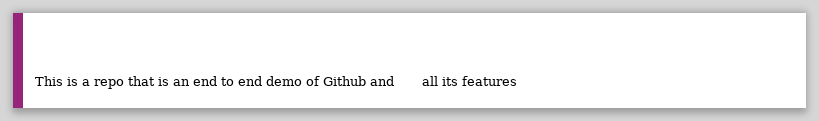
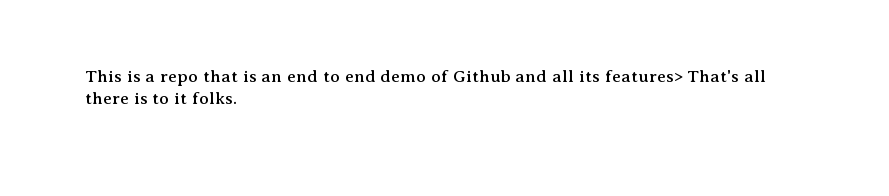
[462,76,517,86] features -> [604,70,767,82] [85,92,237,104] features> That's all there is to it folks.

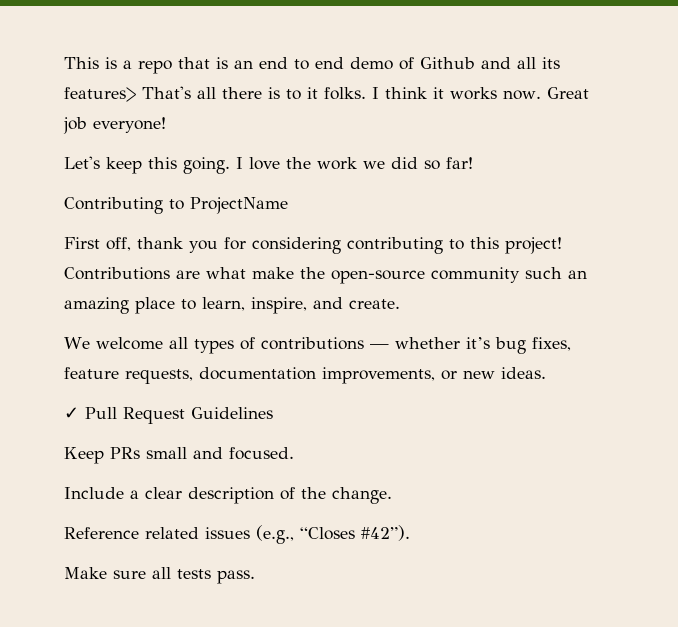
(237, 98) none -> [372,87,589,100] [63,117,166,134] [64,156,473,174] [64,197,288,214] [64,237,562,254] [64,267,587,284] [64,297,400,314] [64,337,571,354] [64,367,546,384] [64,407,273,424] [64,447,294,464] [64,487,392,504] [64,525,410,544] [64,567,255,584] I think it works now. Great job everyone! // Let's keep this going. I love the work we did so far! // Contributing to ProjectName // First off, thank you for considering contributing to this project! Contributions are what make the open-source community such an amazing place to learn, inspire, and create. // We welcome all types of contributions — whether it’s bug fixes, feature requests, documentation improvements, or new ideas. // ✓ Pull Request Guidelines // Keep PRs small and focused. // Include a clear description of the change. // Reference related issues (e.g., “Closes #42”). // Make sure all tests pass.

